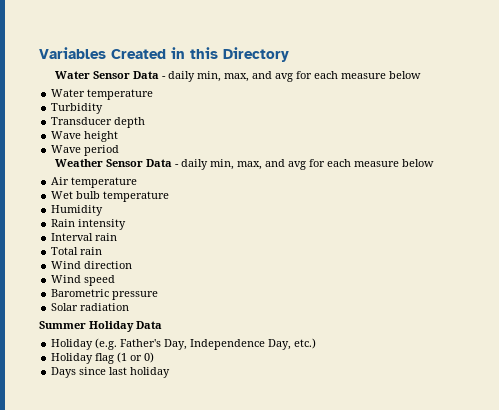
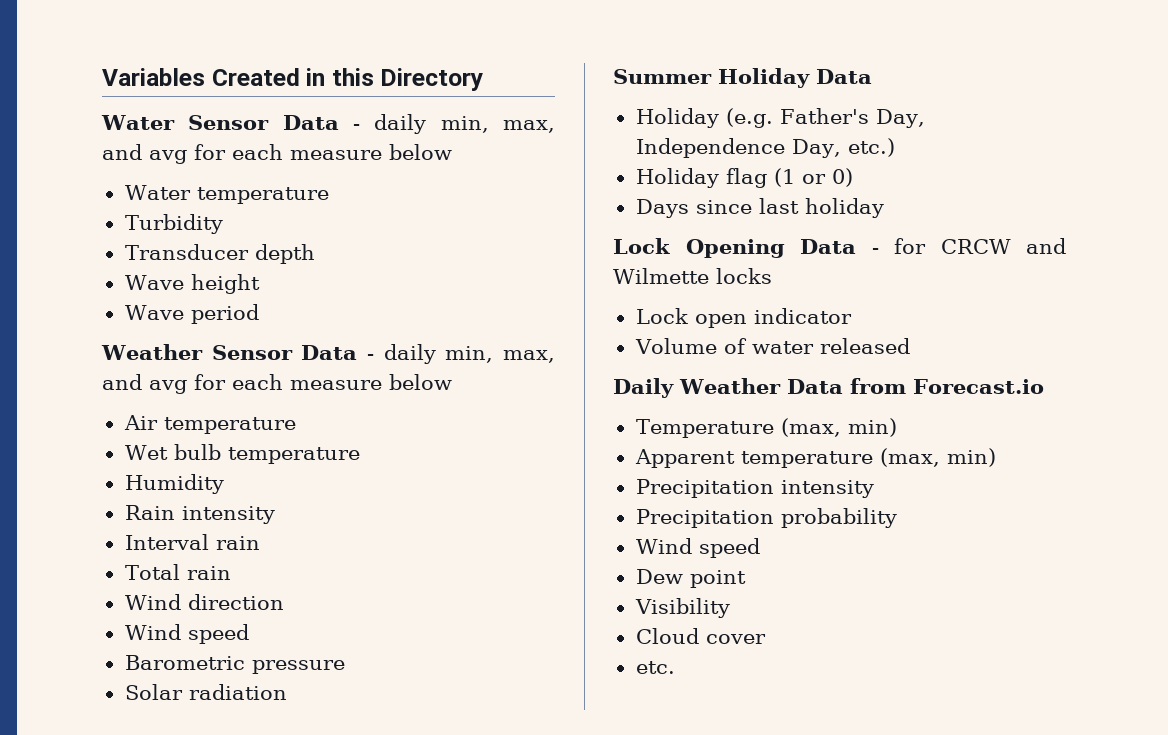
(171, 372) none -> [613,238,1066,258] [613,268,772,284] [635,308,852,328] [634,338,910,354] [613,378,1044,398] [635,418,897,438] [634,448,996,468] [635,479,874,498] [635,508,897,528] [635,538,760,558] [635,569,746,588] [634,598,730,618] [635,628,766,644] [635,661,675,674] // Lock Opening Data - for CRCW and Wilmette locks // Lock open indicator // Volume of water released // Daily Weather Data from Forecast.io // Temperature (max, min) // Apparent temperature (max, min) // Precipitation intensity // Precipitation probability // Wind speed // Dew point // Visibility // Cloud cover // etc.

